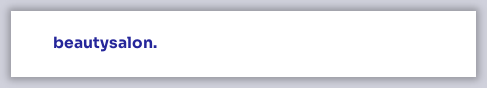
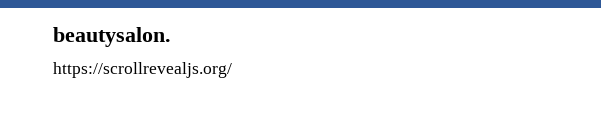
(157, 44) none -> [53,62,232,78] // https://scrollrevealjs.org/

